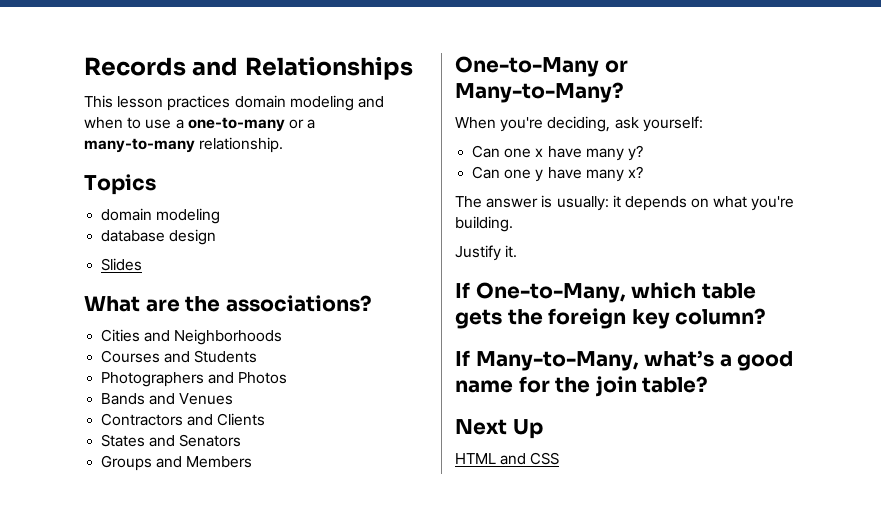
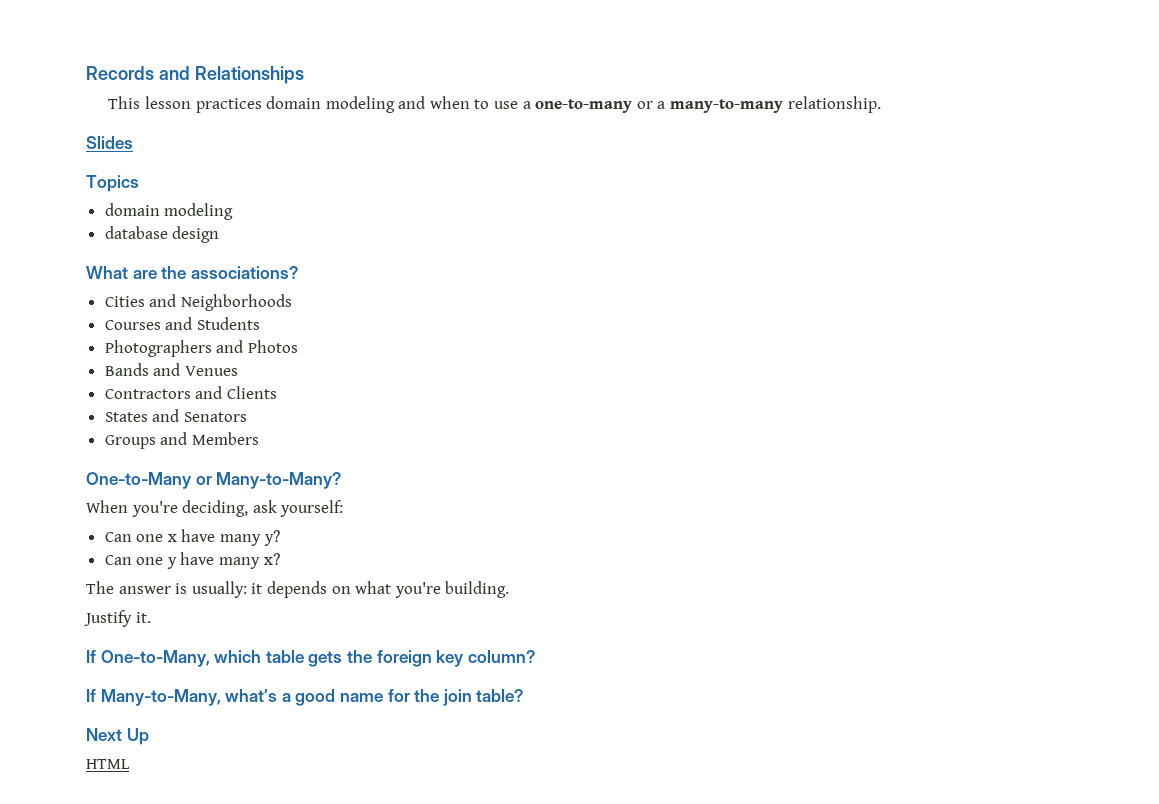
(284, 145) none -> [86,136,133,149] // Slides
[101,258,143,271] // Slides -> (220, 234) none
[500,452,560,465] and CSS -> (130, 764) none

